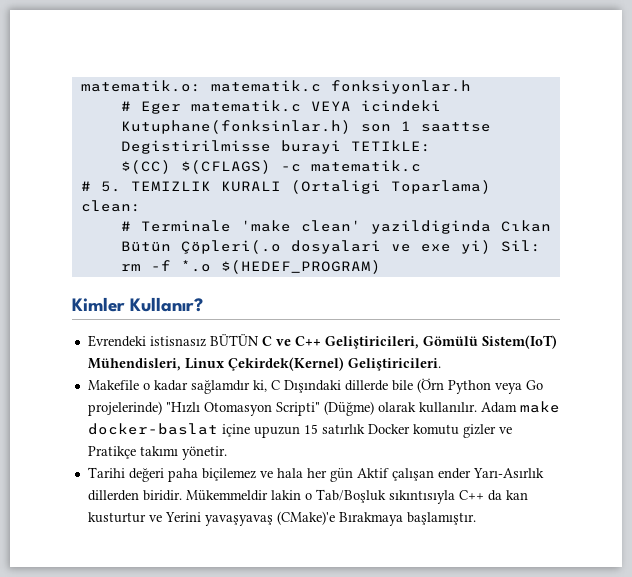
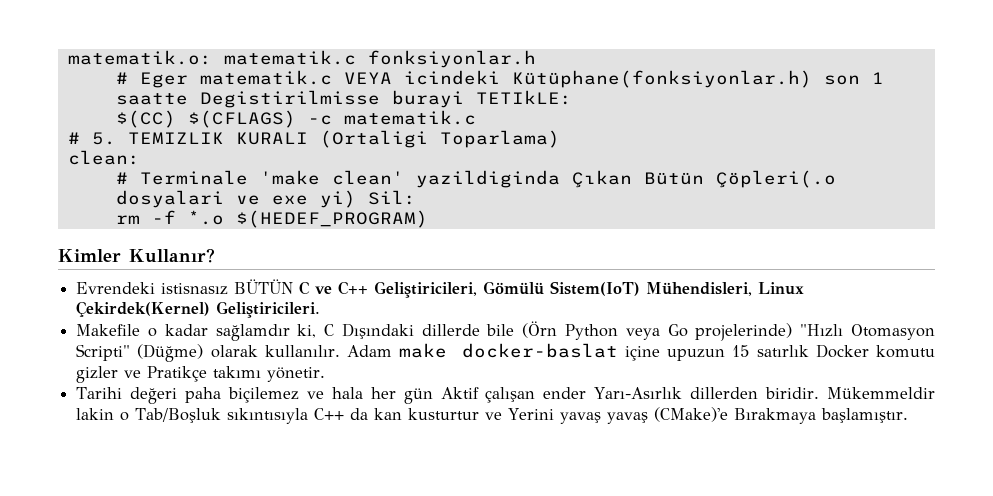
[120,120,351,134] Kutuphane(fonksinlar.h) -> [511,70,812,88] Kütüphane(fonksiyonlar.h)
[420,122,491,132] saattse -> [115,93,188,105] saatte
[500,220,551,232] Cıkan -> [571,170,632,188] Çıkan
[204,515,273,526] yavaşyavaş -> [560,412,649,424] yavaş yavaş

